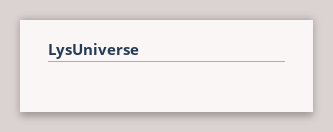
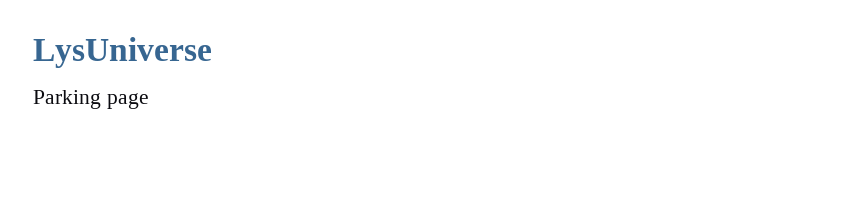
(139, 51) none -> [33,90,149,109] // Parking page

